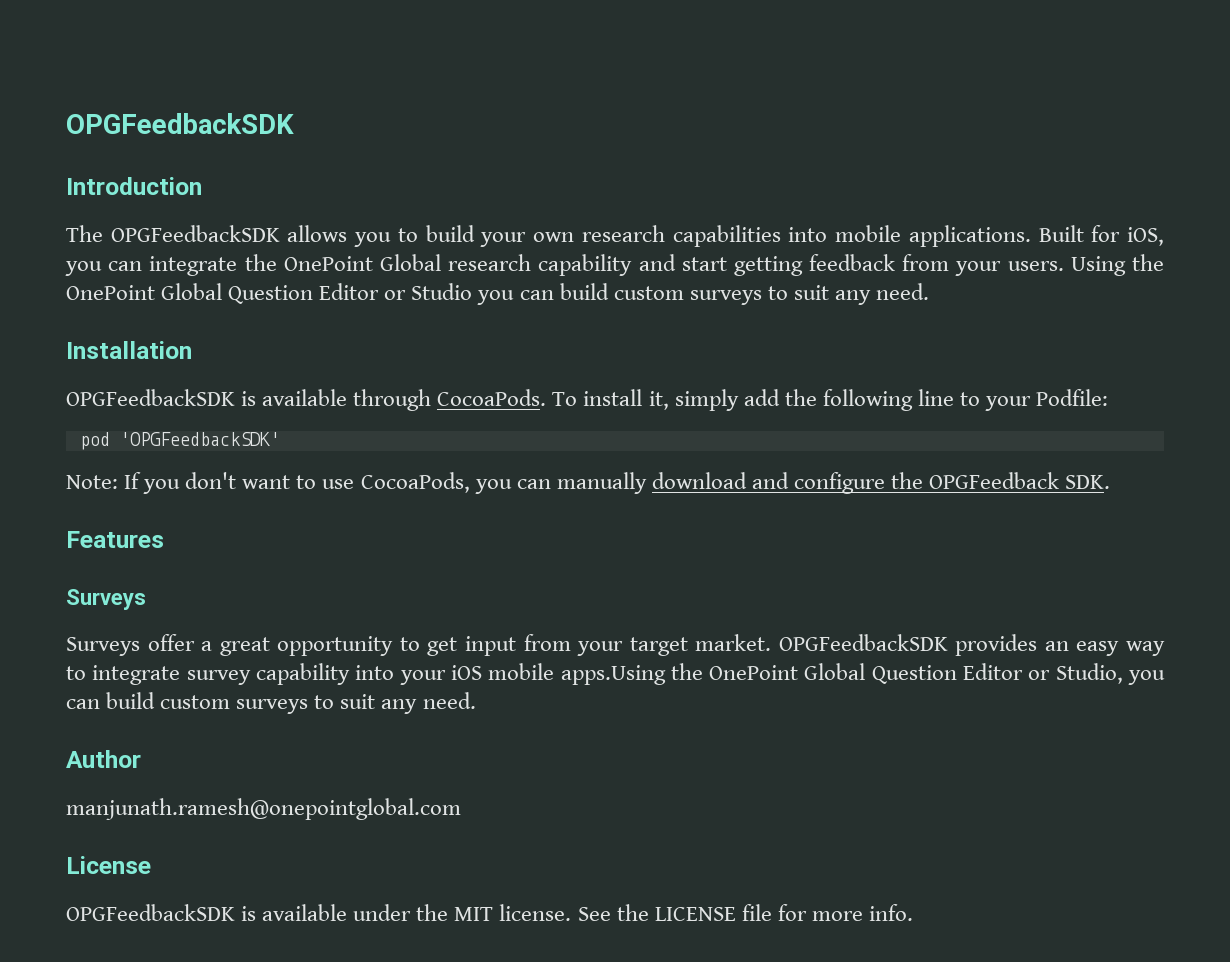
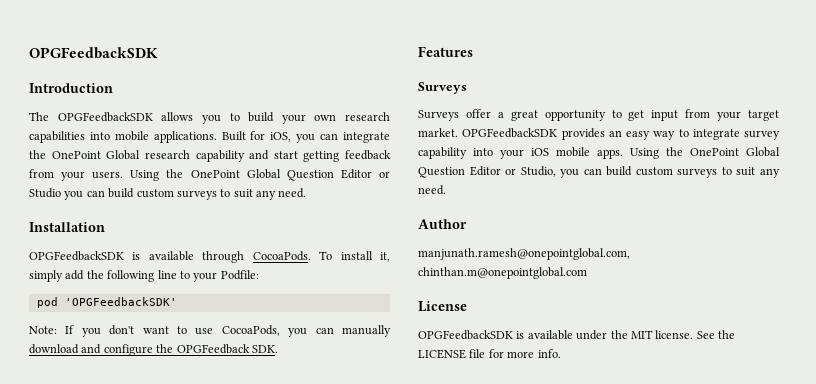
[560,665,666,685] apps.Using -> [597,148,659,159] apps. Using
[66,798,461,820] manjunath.ramesh@onepointglobal.com -> [418,248,630,260] [418,267,587,279] manjunath.ramesh@onepointglobal.com, chinthan.m@onepointglobal.com

